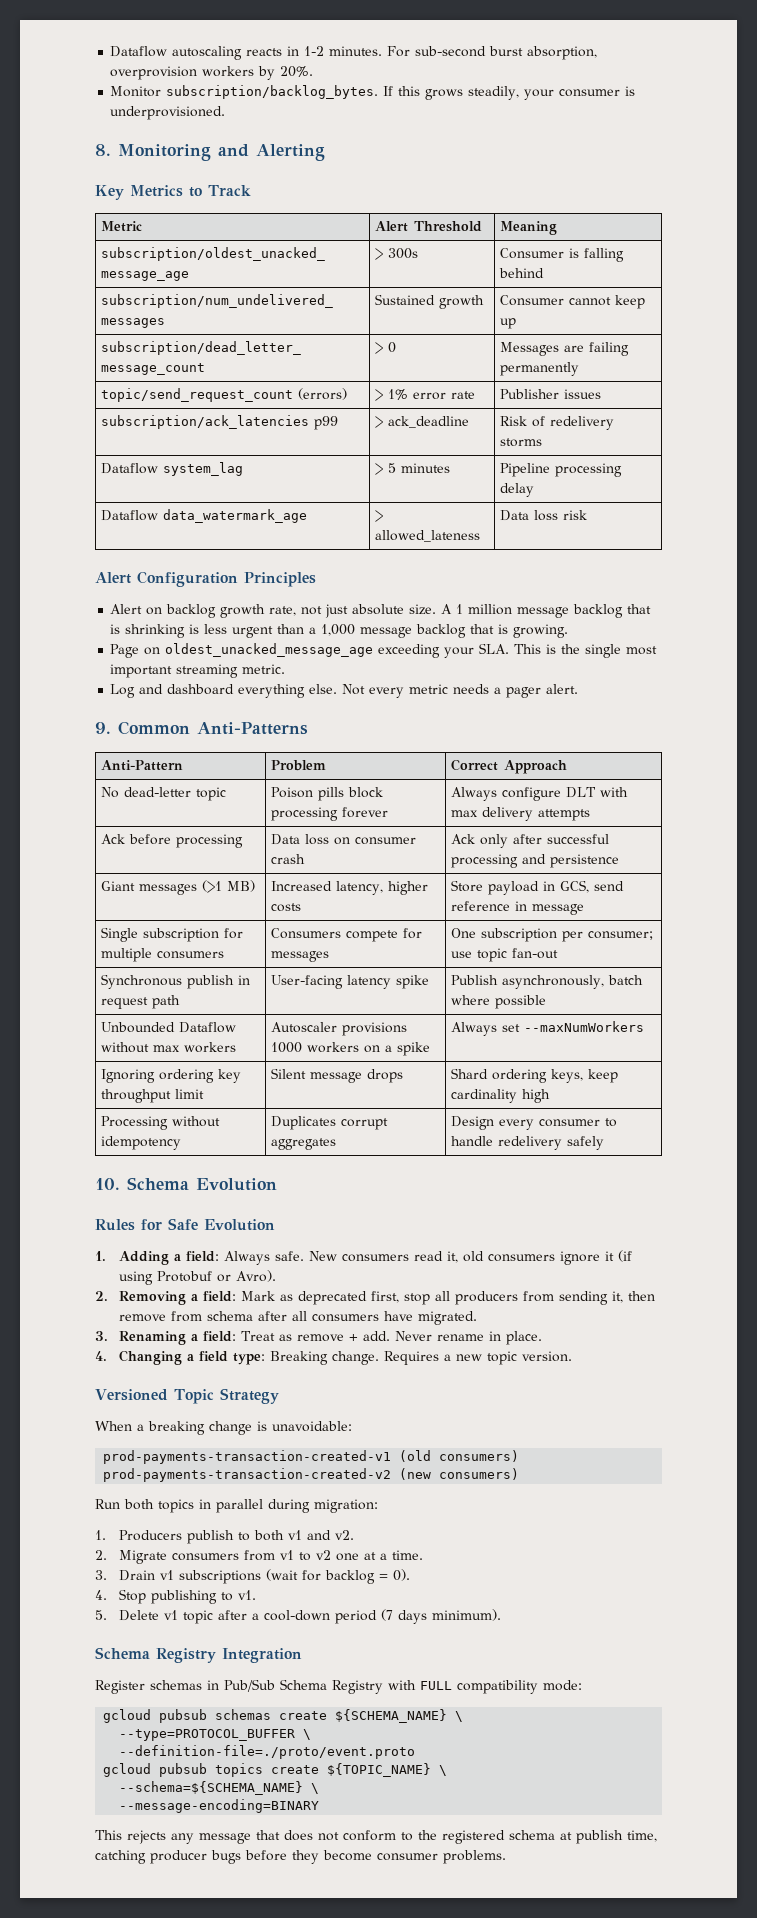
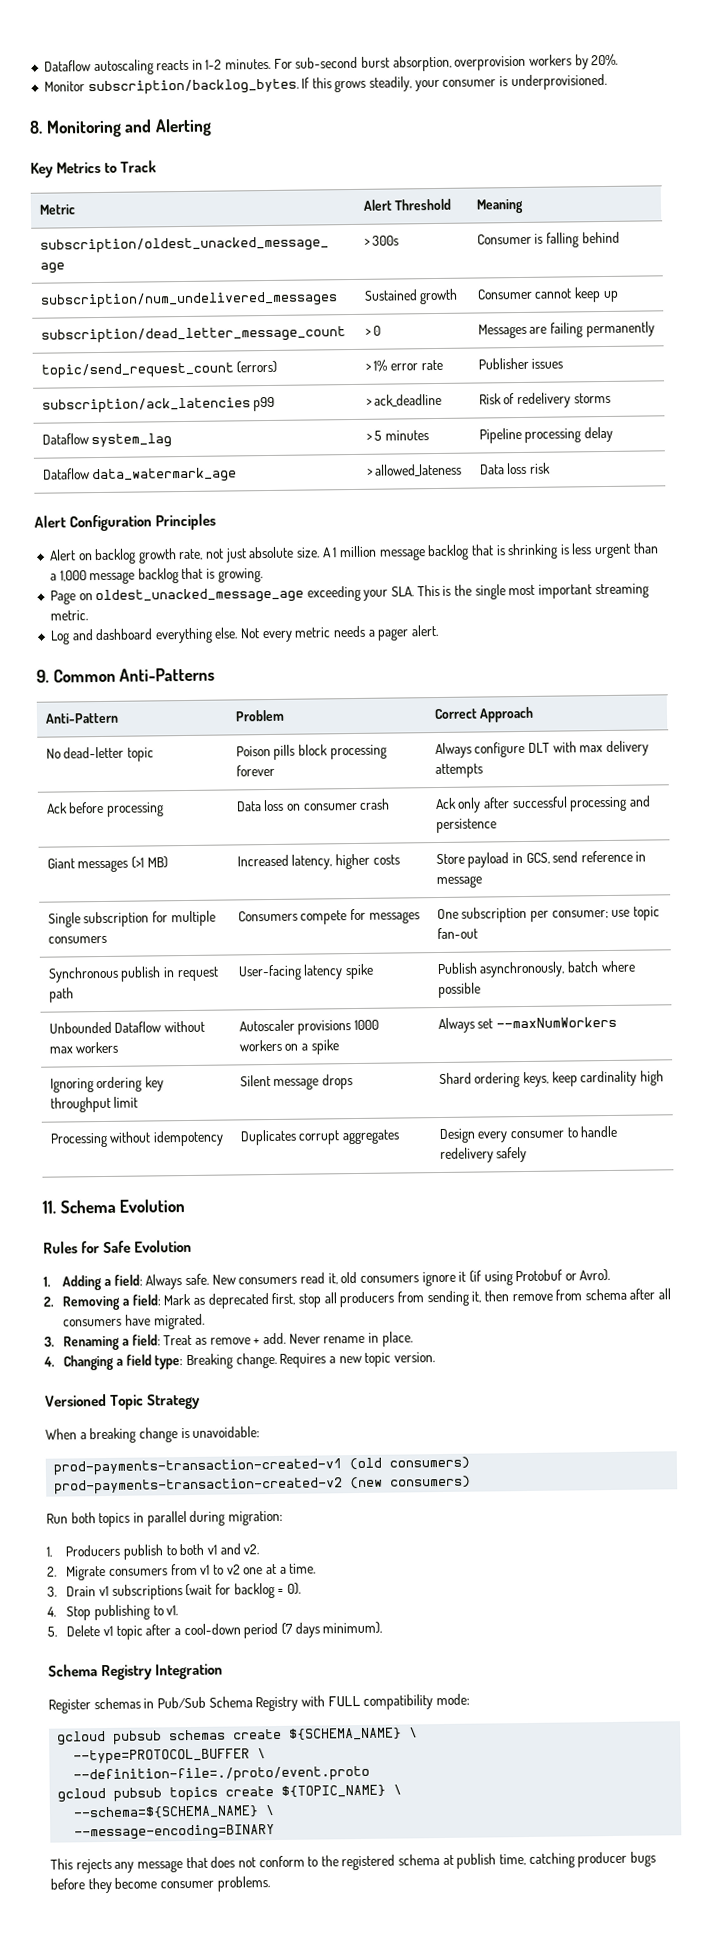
[95,1178,120,1190] 10. -> [42,1200,56,1214] 11.

